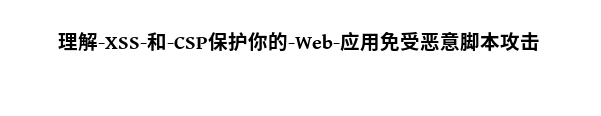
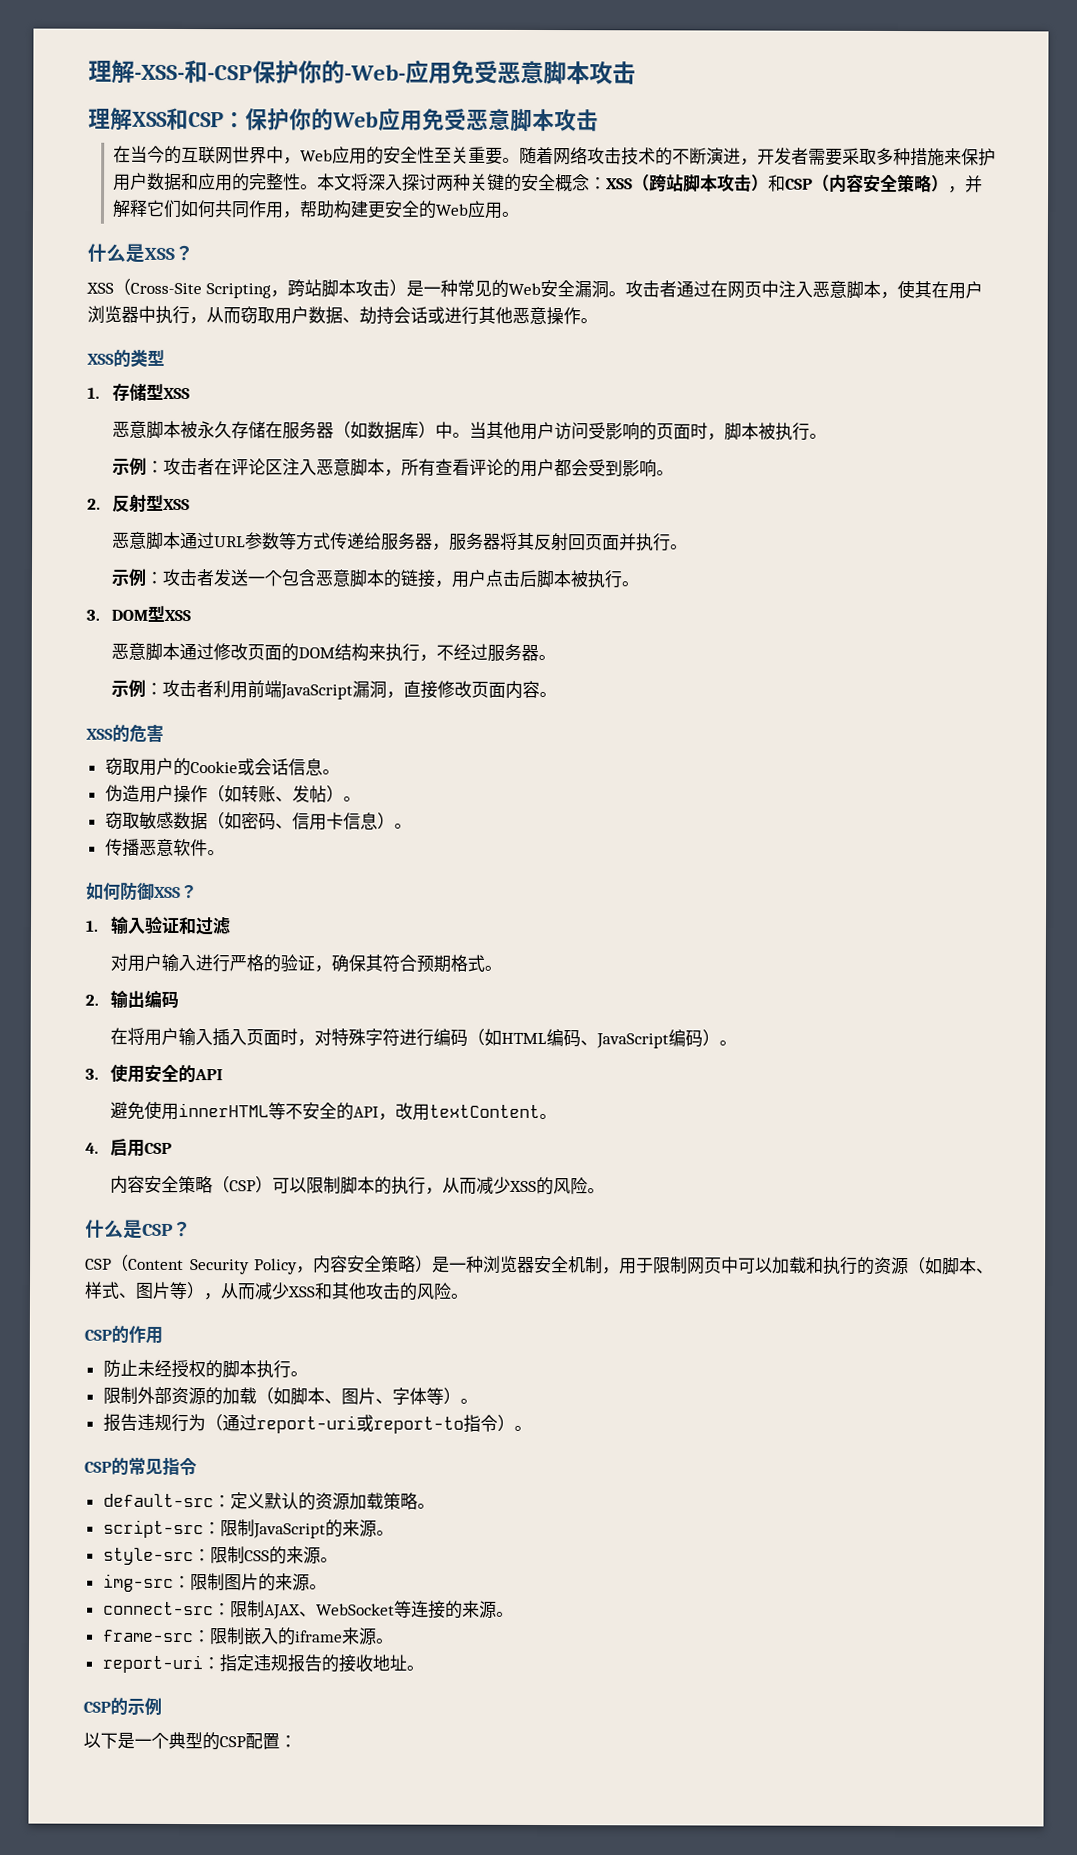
(540, 41) none -> [88,107,599,132] [113,145,997,167] [113,172,984,194] [112,199,520,219] [87,243,194,263] [86,278,983,300] [87,305,598,326] [87,349,165,367] [87,382,191,401] [112,420,828,441] [112,457,675,478] [87,494,191,512] [112,531,689,552] [111,568,640,589] [86,605,192,622] [111,642,557,662] [111,679,558,700] [86,723,164,743] [104,757,340,777] [104,784,361,804] [104,811,412,831] [104,838,225,857] [86,882,198,901] [85,915,232,936] [110,953,503,973] [85,989,180,1008] [110,1027,738,1049] [85,1064,224,1083] [110,1100,558,1121] [85,1138,173,1157] [110,1175,606,1196] [85,1219,192,1239] [85,1254,994,1276] [84,1281,468,1301] [84,1325,163,1344] [102,1359,308,1379] [102,1386,478,1406] [102,1413,532,1434] [84,1457,197,1477] [102,1492,435,1511] [102,1519,394,1539] [102,1546,338,1566] [102,1573,327,1592] [102,1600,514,1620] [102,1627,394,1646] [101,1654,424,1674] [83,1697,162,1715] [83,1731,297,1751] // 理解XSS和CSP：保护你的Web应用免受恶意脚本攻击 // 在当今的互联网世界中，Web应用的安全性至关重要。随着网络攻击技术的不断演进，开发者需要采取多种措施来保护用户数据和应用的完整性。本文将深入探讨两种关键的安全概念：XSS（跨站脚本攻击）和CSP（内容安全策略），并解释它们如何共同作用，帮助构建更安全的Web应用。 // 什么是XSS？ // XSS（Cross-Site Scripting，跨站脚本攻击）是一种常见的Web安全漏洞。攻击者通过在网页中注入恶意脚本，使其在用户浏览器中执行，从而窃取用户数据、劫持会话或进行其他恶意操作。 // XSS的类型 // 1.存储型XSS // 恶意脚本被永久存储在服务器（如数据库）中。当其他用户访问受影响的页面时，脚本被执行。 // 示例：攻击者在评论区注入恶意脚本，所有查看评论的用户都会受到影响。 // 2.反射型XSS // 恶意脚本通过URL参数等方式传递给服务器，服务器将其反射回页面并执行。 // 示例：攻击者发送一个包含恶意脚本的链接，用户点击后脚本被执行。 // 3. DOM型XSS // 恶意脚本通过修改页面的DOM结构来执行，不经过服务器。 // 示例：攻击者利用前端JavaScript漏洞，直接修改页面内容。 // XSS的危害 // 窃取用户的Cookie或会话信息。 // 伪造用户操作（如转账、发帖）。 // 窃取敏感数据（如密码、信用卡信息）。 // 传播恶意软件。 // 如何防御XSS？ // 1.输入验证和过滤 // 对用户输入进行严格的验证，确保其符合预期格式。 // 2.输出编码 // 在将用户输入插入页面时，对特殊字符进行编码（如HTML编码、JavaScript编码）。 // 3.使用安全的API // 避免使用innerHTML等不安全的API，改用textContent。 // 4.启用CSP // 内容安全策略（CSP）可以限制脚本的执行，从而减少XSS的风险。 // 什么是CSP？ // CSP（Content Security Policy，内容安全策略）是一种浏览器安全机制，用于限制网页中可以加载和执行的资源（如脚本、样式、图片等），从而减少XSS和其他攻击的风险。 // CSP的作用 // 防止未经授权的脚本执行。 // 限制外部资源的加载（如脚本、图片、字体等）。 // 报告违规行为（通过report-uri或report-to指令）。 // CSP的常见指令 // default-src：定义默认的资源加载策略。 // script-src：限制JavaScript的来源。 // style-src：限制CSS的来源。 // img-src：限制图片的来源。 // connect-src：限制AJAX、WebSocket等连接的来源。 // frame-src：限制嵌入的iframe来源。 // report-uri：指定违规报告的接收地址。 // CSP的示例 // 以下是一个典型的CSP配置：

